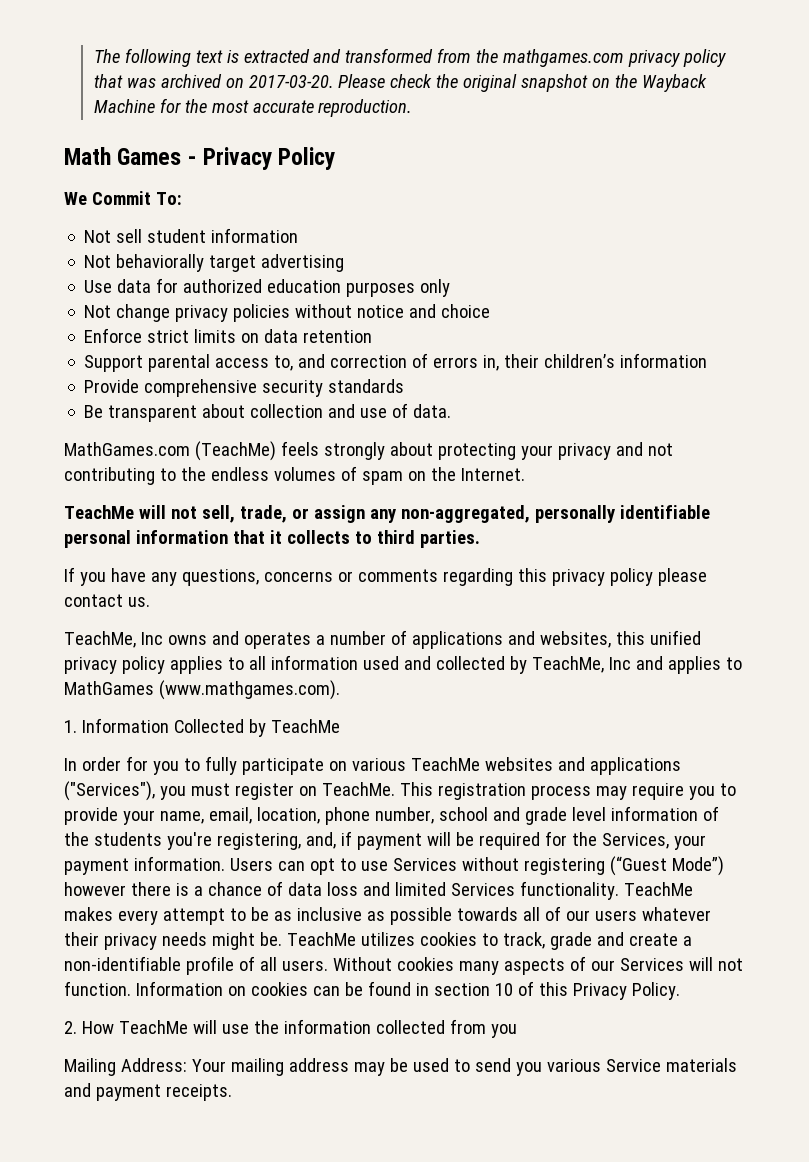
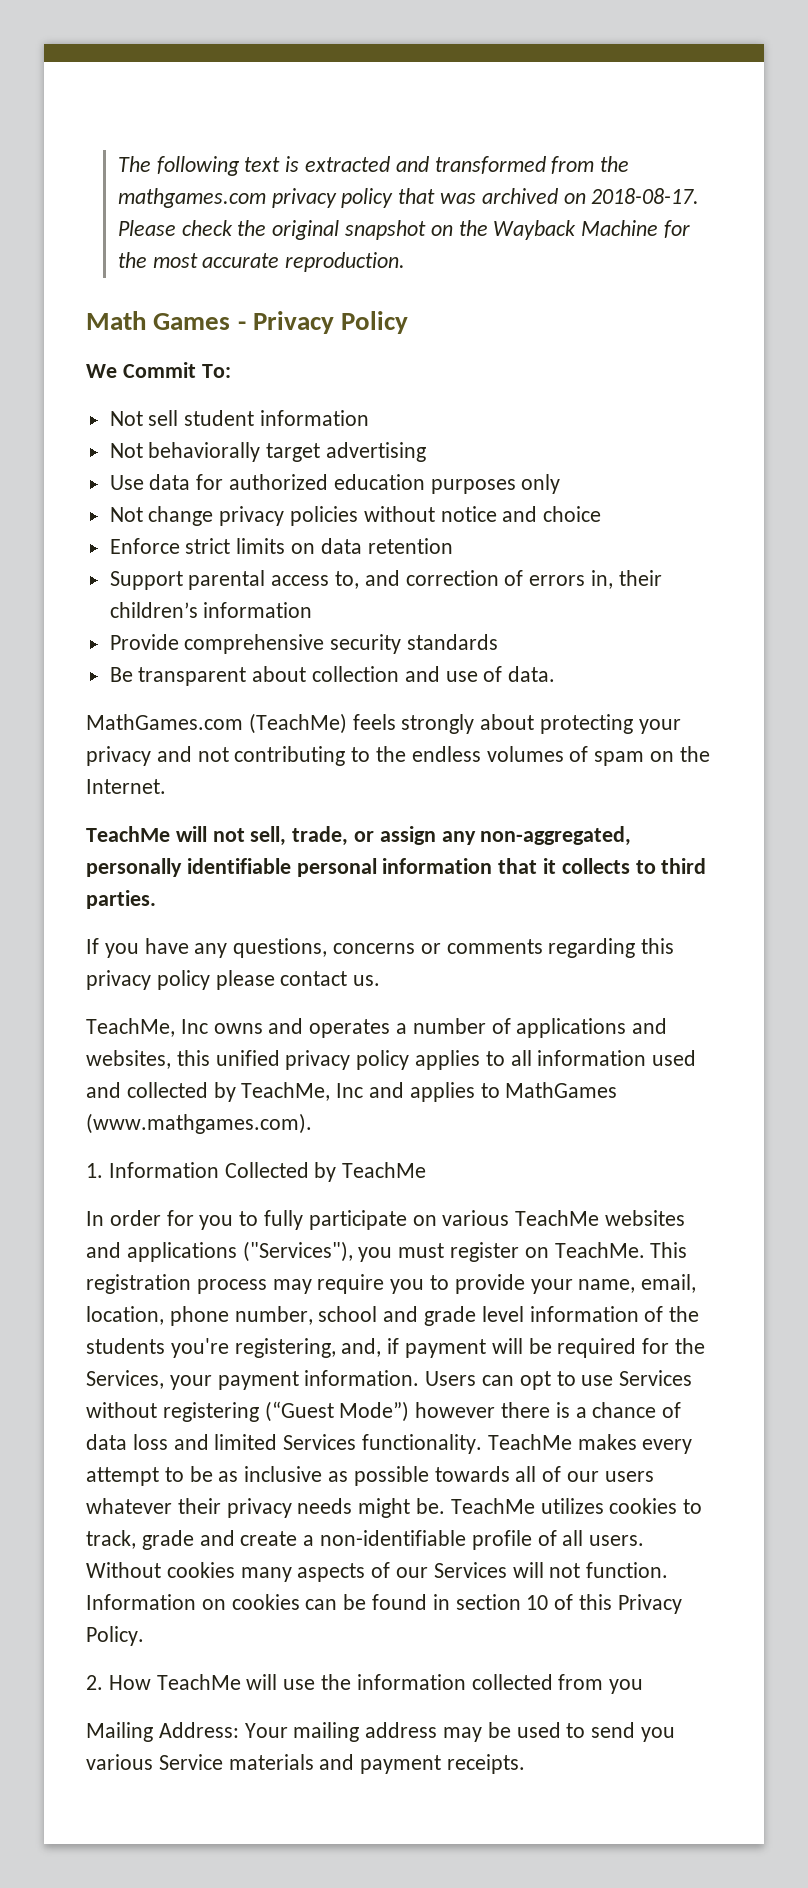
[248,75,334,88] 2017-03-20. -> [591,188,700,204] 2018-08-17.

